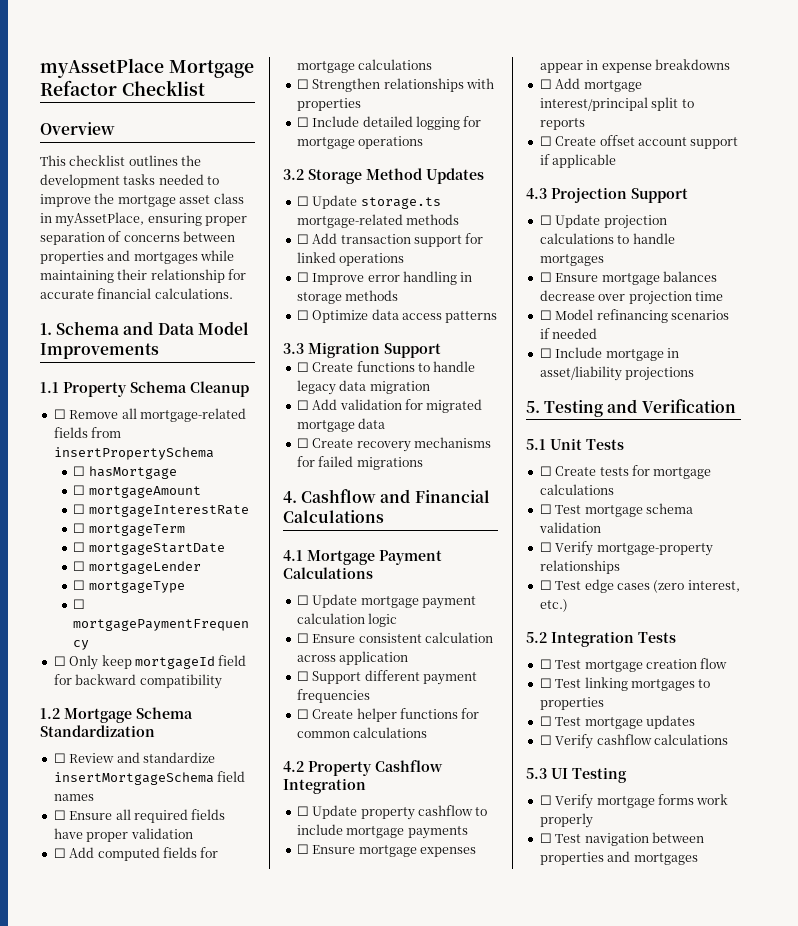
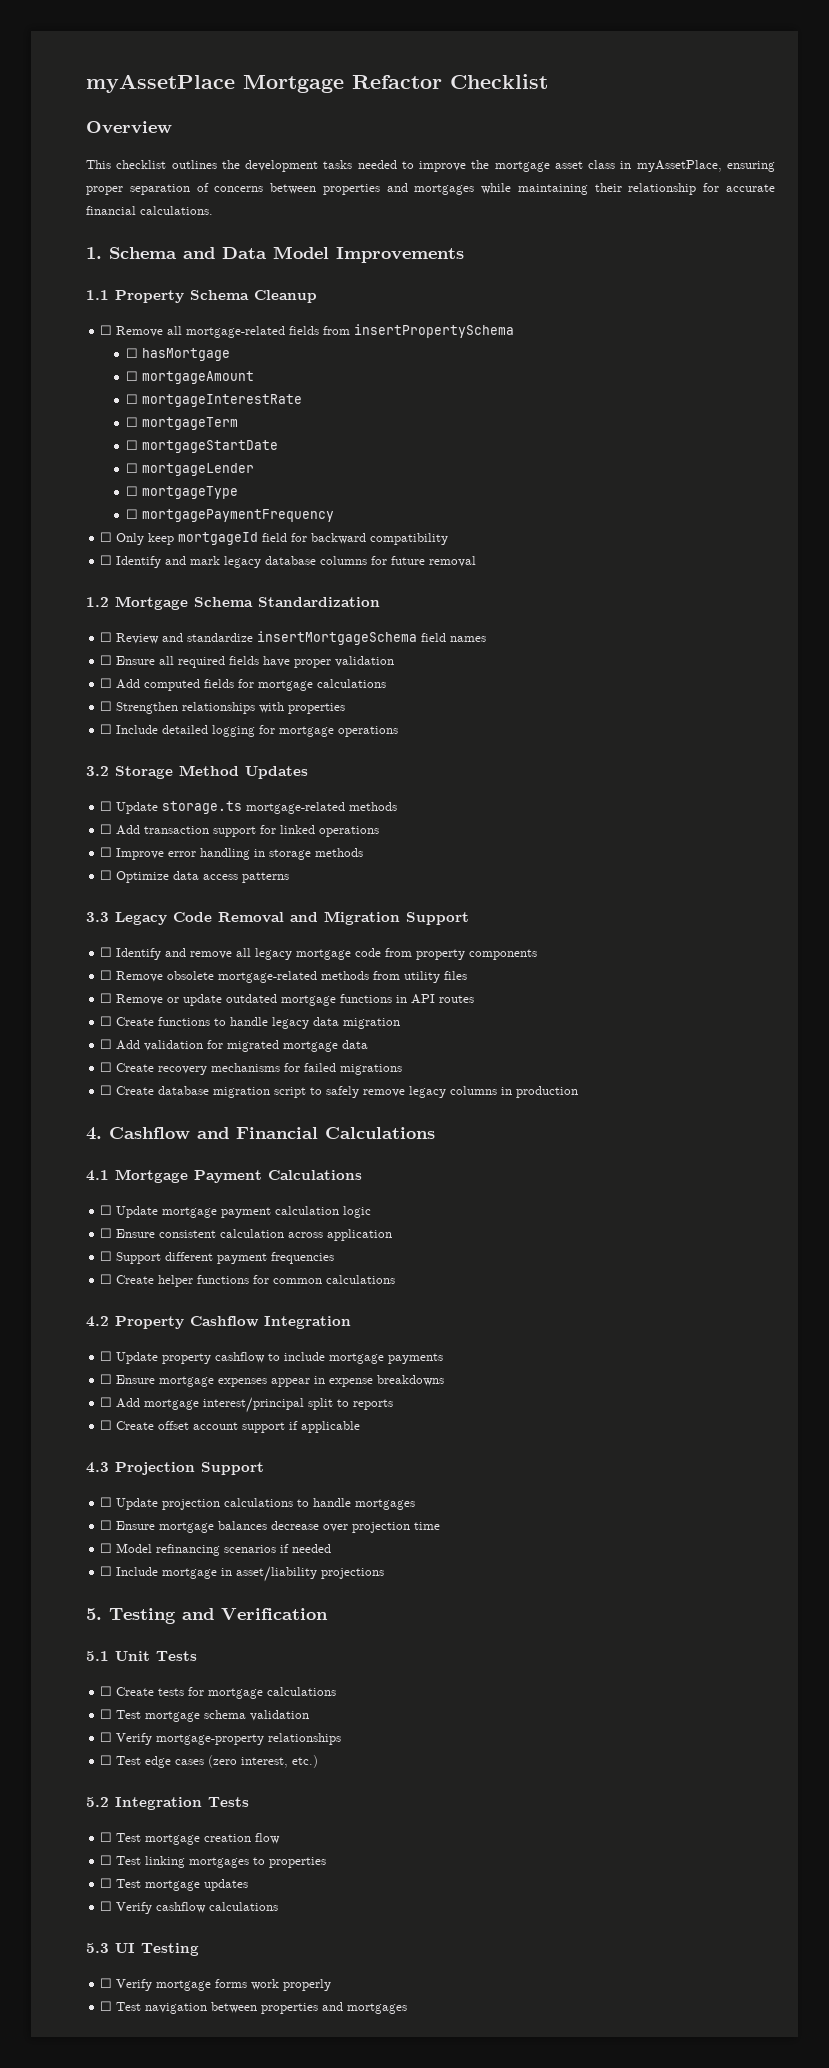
(222, 681) none -> [100,555,477,568] // ☐ Identify and mark legacy database columns for future removal
[308,342,441,358] Migration Support -> [115,911,469,925] [100,947,538,960] [100,970,468,983] [100,993,475,1006] Legacy Code Removal and Migration Support // ☐ Identify and remove all legacy mortgage code from property components // ☐ Remove obsolete mortgage-related methods from utility files // ☐ Remove or update outdated mortgage functions in API routes
(423, 463) none -> [100,1085,579,1098] // ☐ Create database migration script to safely remove legacy columns in production

